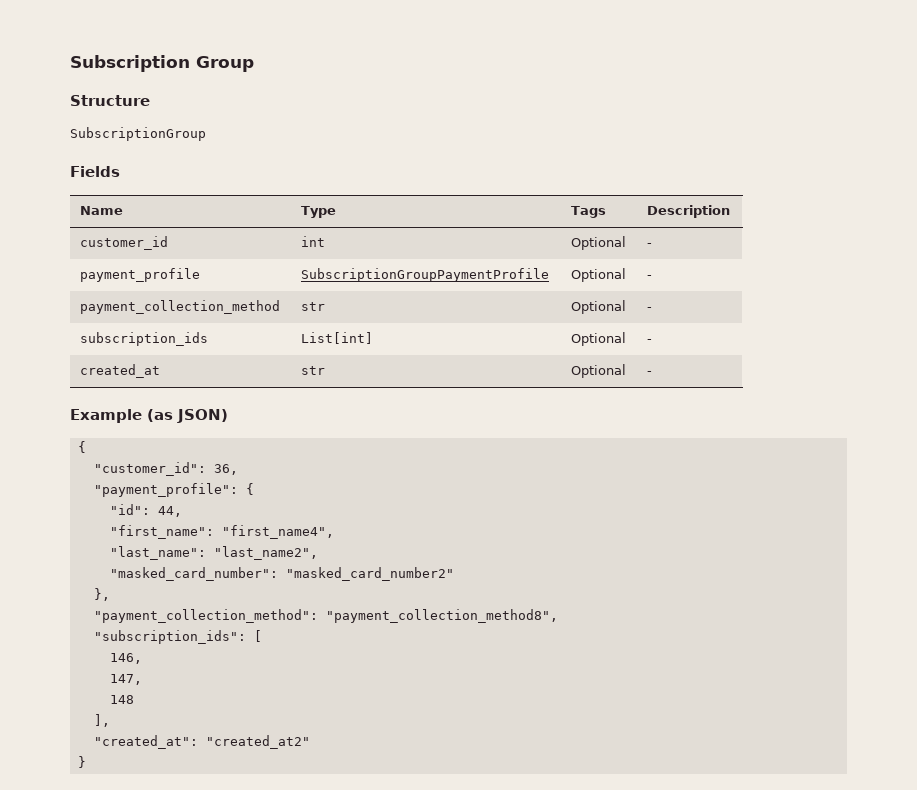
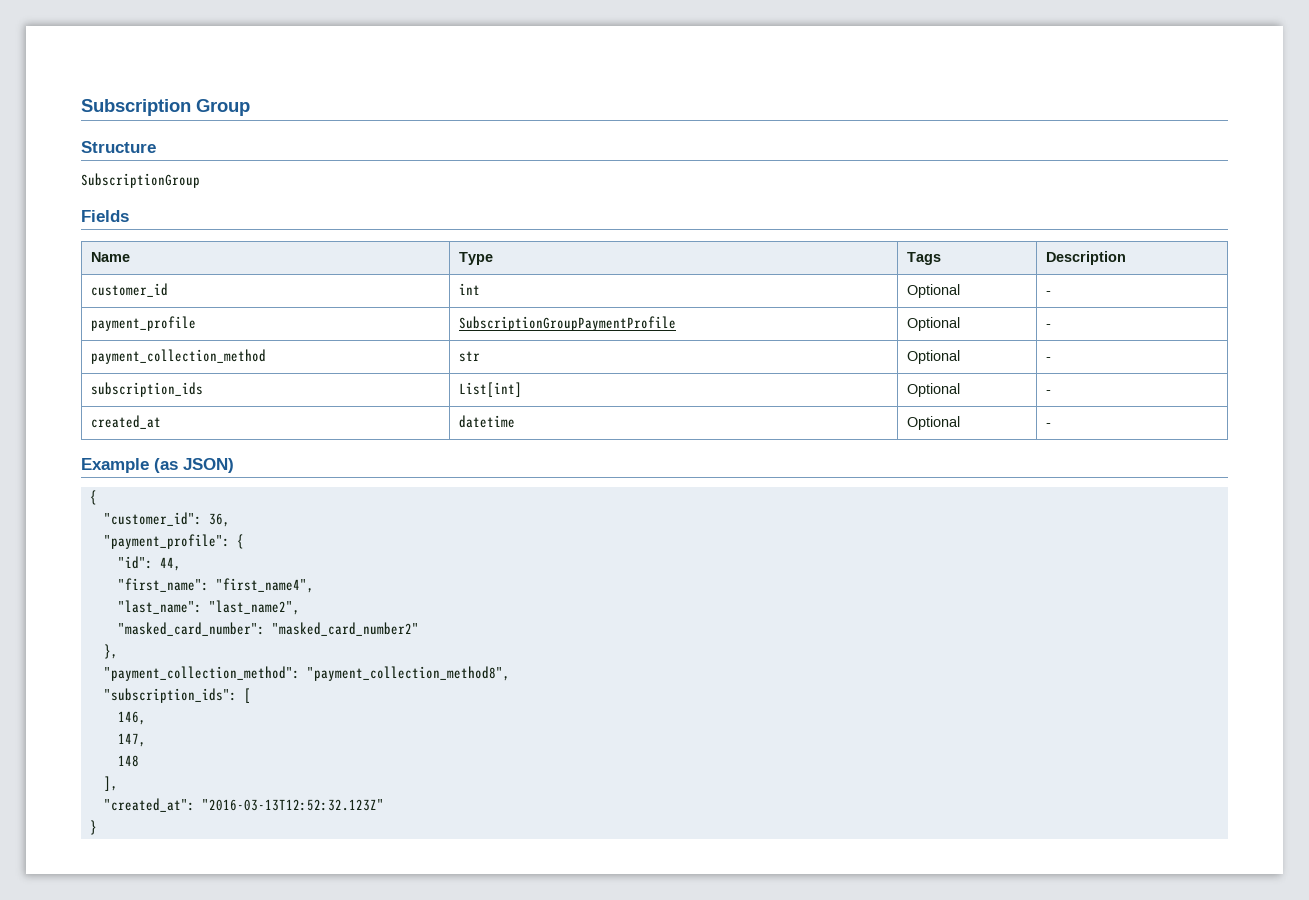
[301,366,326,375] str -> [458,415,515,428] datetime
[205,735,310,749] "created_at2" -> [201,799,384,811] "2016-03-13T12:52:32.123Z"

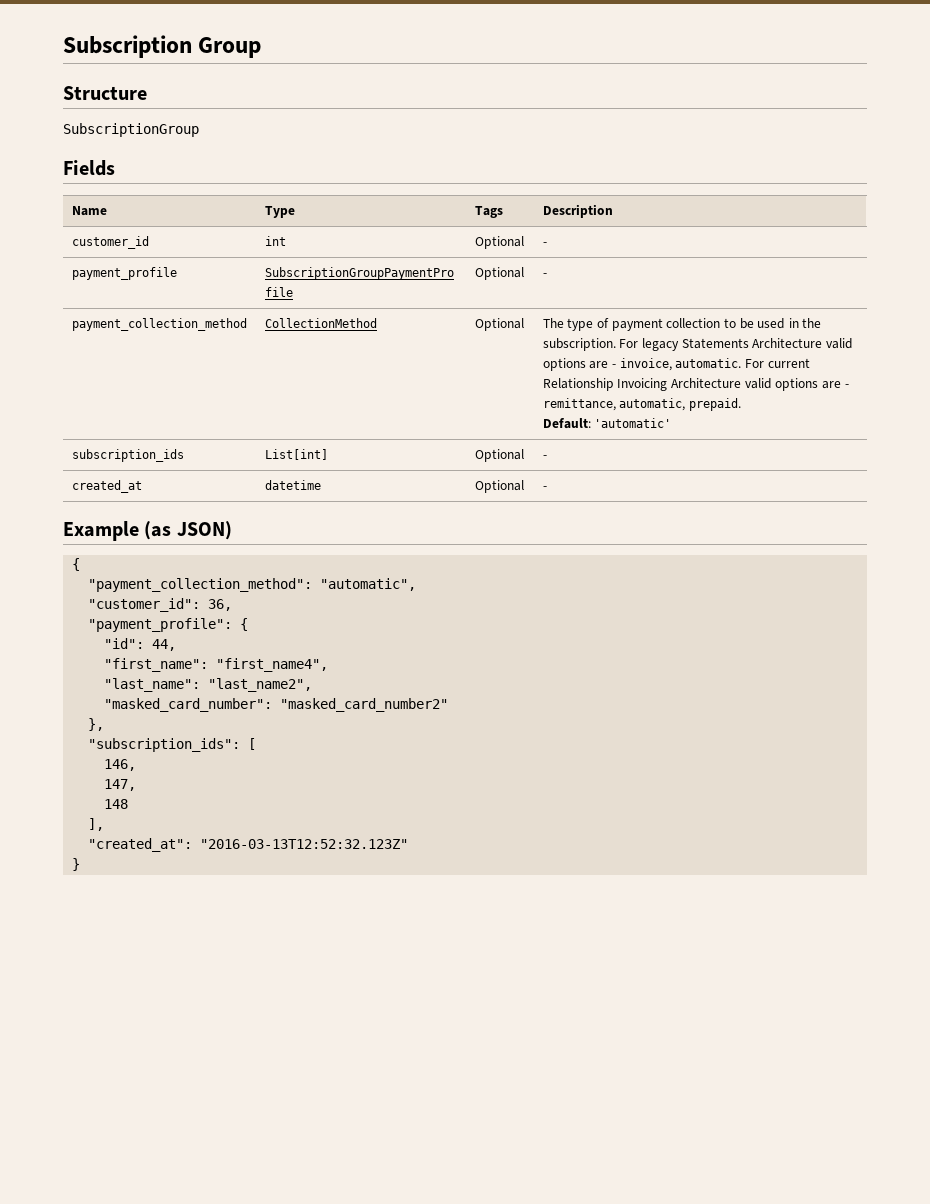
[458,351,480,362] [906,350,960,364] [1045,357,1051,361] str | Optional | - -> [264,318,377,328] [474,318,524,331] [542,318,822,331] [542,338,853,351] [542,358,810,371] [542,378,849,391] [542,398,741,411] [542,418,672,429] CollectionMethod | Optional | The type of payment collection to be used in the subscription. For legacy Statements Architecture valid options are - invoice, automatic. For current Relationship Invoicing Architecture valid options are - remittance, automatic, prepaid. // Default: 'automatic'
(97, 497) none -> [88,578,416,592] // "payment_collection_method": "automatic",
[103,666,510,681] // "payment_collection_method": "payment_collection_method8", -> (104, 724) none

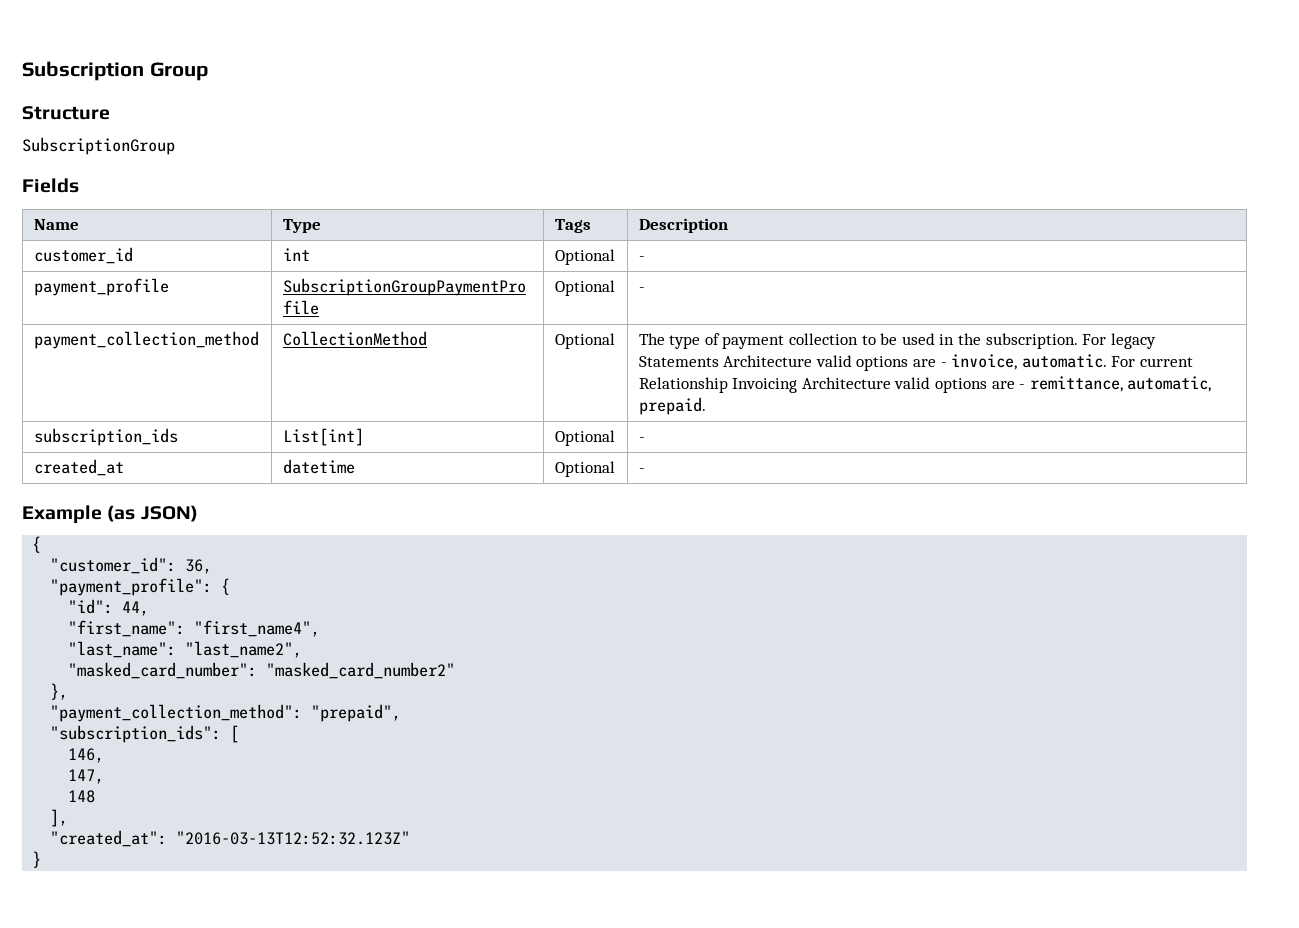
[542,418,672,429] // Default: 'automatic' -> (706, 406) none
[88,578,416,592] // "payment_collection_method": "automatic", -> (42, 544) none
(104, 724) none -> [50,704,402,722] // "payment_collection_method": "prepaid",

